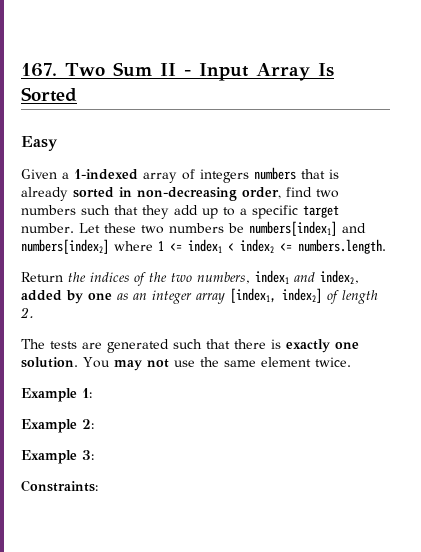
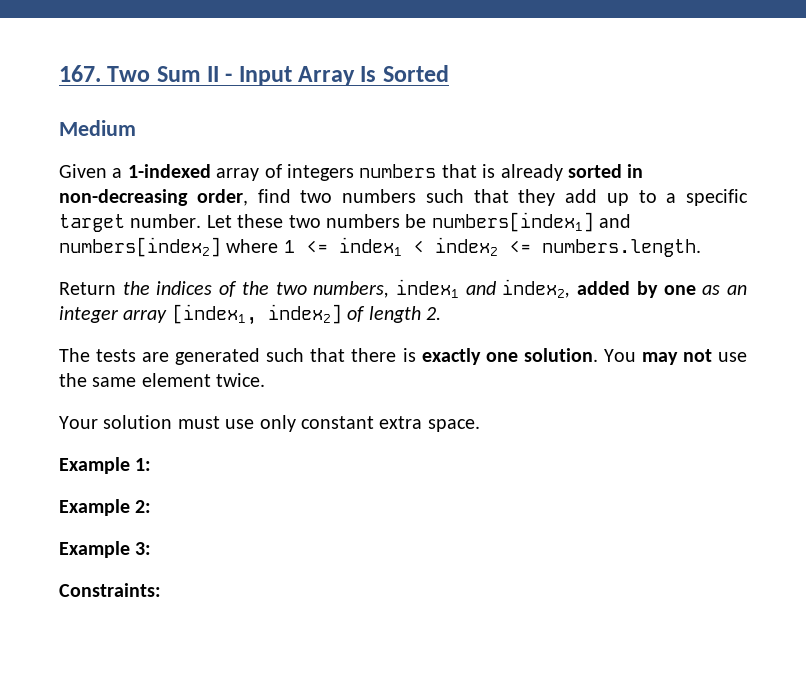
[21,136,58,151] Easy -> [59,120,136,136] Medium
(351, 362) none -> [59,415,480,432] // Your solution must use only constant extra space.

